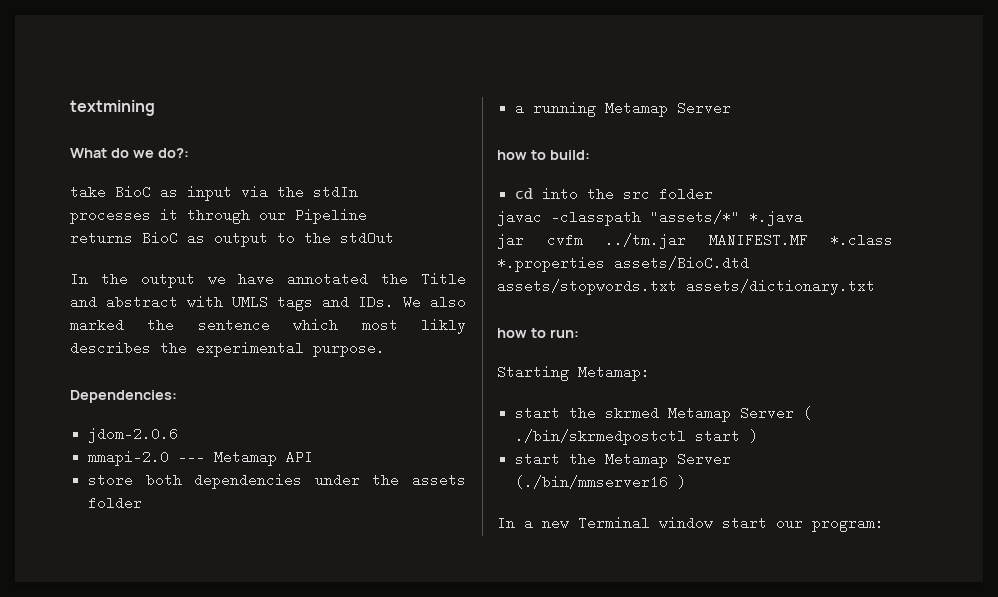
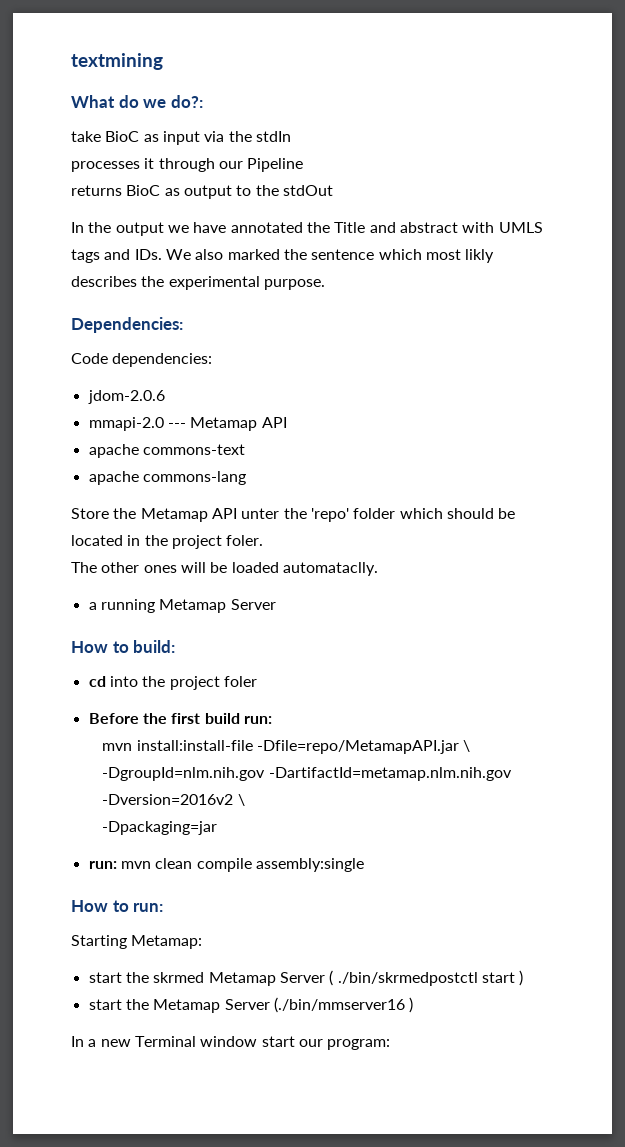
(177, 396) none -> [71,353,213,367] // Code dependencies:
[88,473,466,489] [88,496,143,510] store both dependencies under the assets folder -> [88,444,245,458] [88,471,246,485] [71,508,516,522] [71,535,264,549] [71,562,378,576] apache commons-text // apache commons-lang // Store the Metamap API unter the 'repo' folder which should be located in the project foler. // The other ones will be loaded automataclly.
[497,150,527,160] how -> [71,641,108,653] How
[623,187,714,201] [497,210,803,226] [497,233,893,249] [497,256,749,272] [497,279,875,295] [497,328,527,338] src folder // javac -classpath "assets/*" *.java // jar cvfm ../tm.jar MANIFEST.MF *.class *.properties assets/BioC.dtd assets/stopwords.txt assets/dictionary.txt // how -> [169,676,257,690] [88,713,272,724] [102,740,471,754] [102,767,512,781] [102,794,245,806] [102,821,218,835] [88,858,364,872] [71,900,108,912] project foler // Before the first build run: // mvn install:install-file -Dfile=repo/MetamapAPI.jar \ -DgroupId=nlm.nih.gov -DartifactId=metamap.nlm.nih.gov -Dversion=2016v2 \ // -Dpackaging=jar // run: mvn clean compile assembly:single // How

